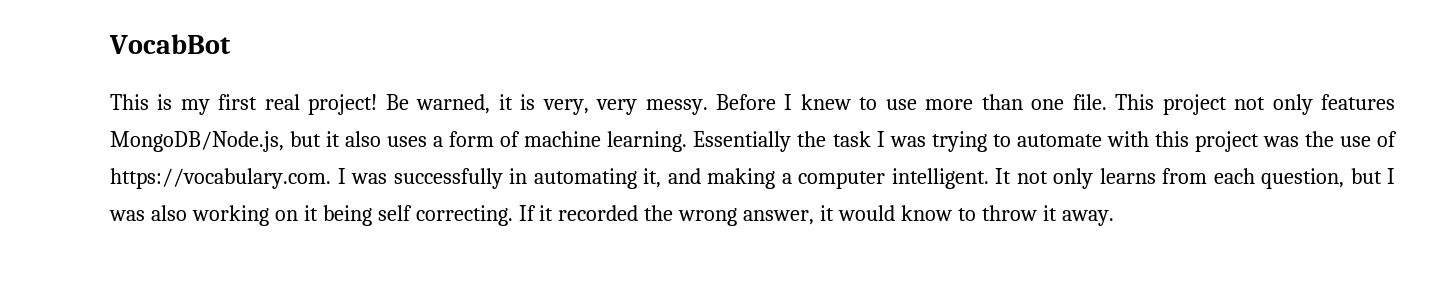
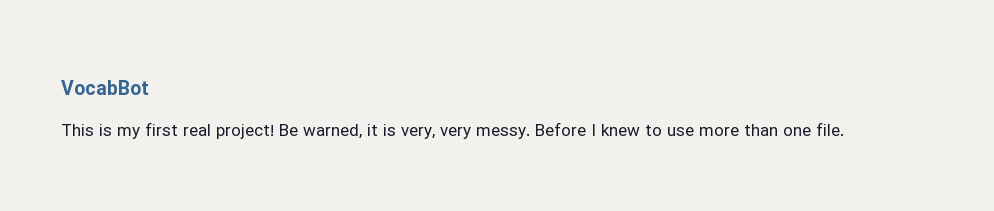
[1115,94,1396,115] [110,131,1398,152] [110,168,1395,189] [109,205,1114,226] This project not only features MongoDB/Node.js, but it also uses a form of machine learning. Essentially the task I was trying to automate with this project was the use of https://vocabulary.com. I was successfully in automating it, and making a computer intelligent. It not only learns from each question, but I was also working on it being self correcting. If it recorded the wrong answer, it would know to throw it away. -> (844, 129) none

